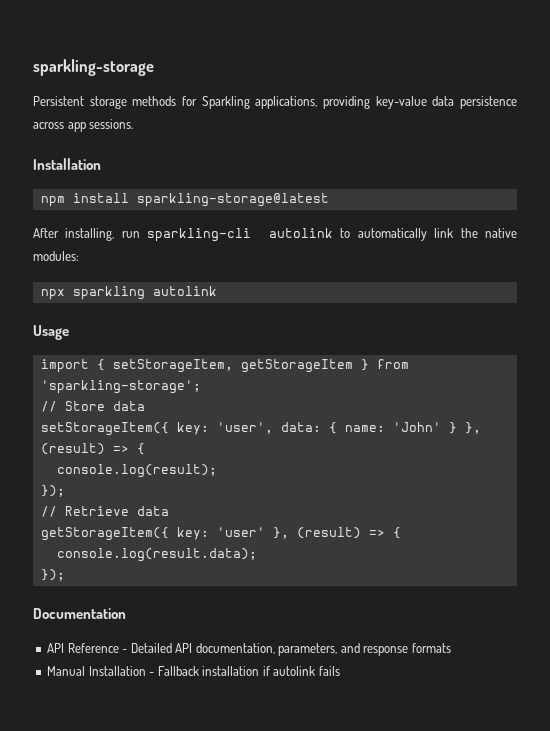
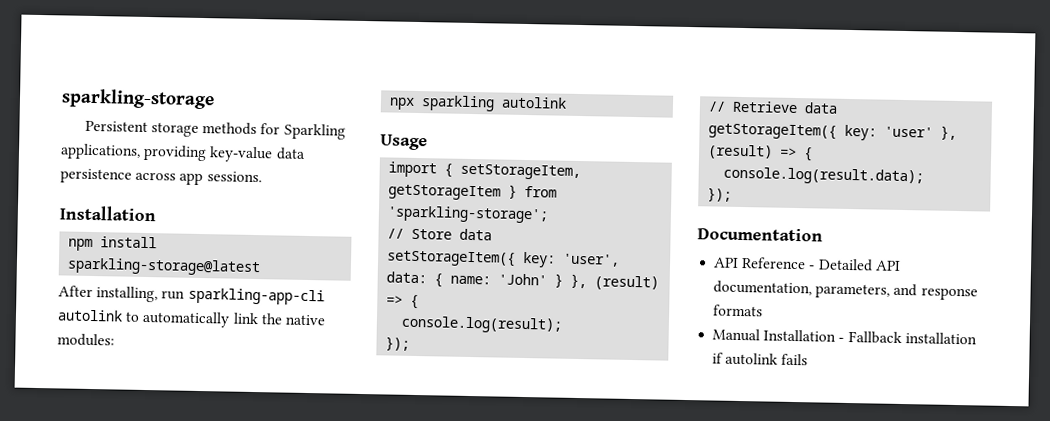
[147,228,252,242] sparkling-cli -> [187,287,325,306] sparkling-app-cli

